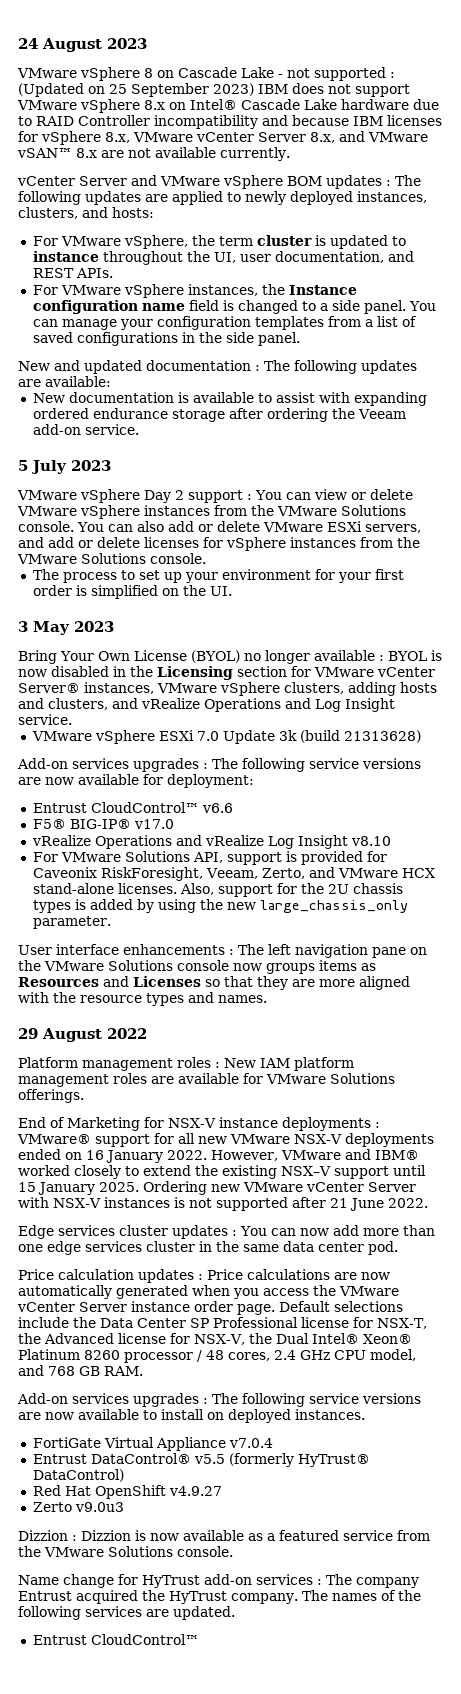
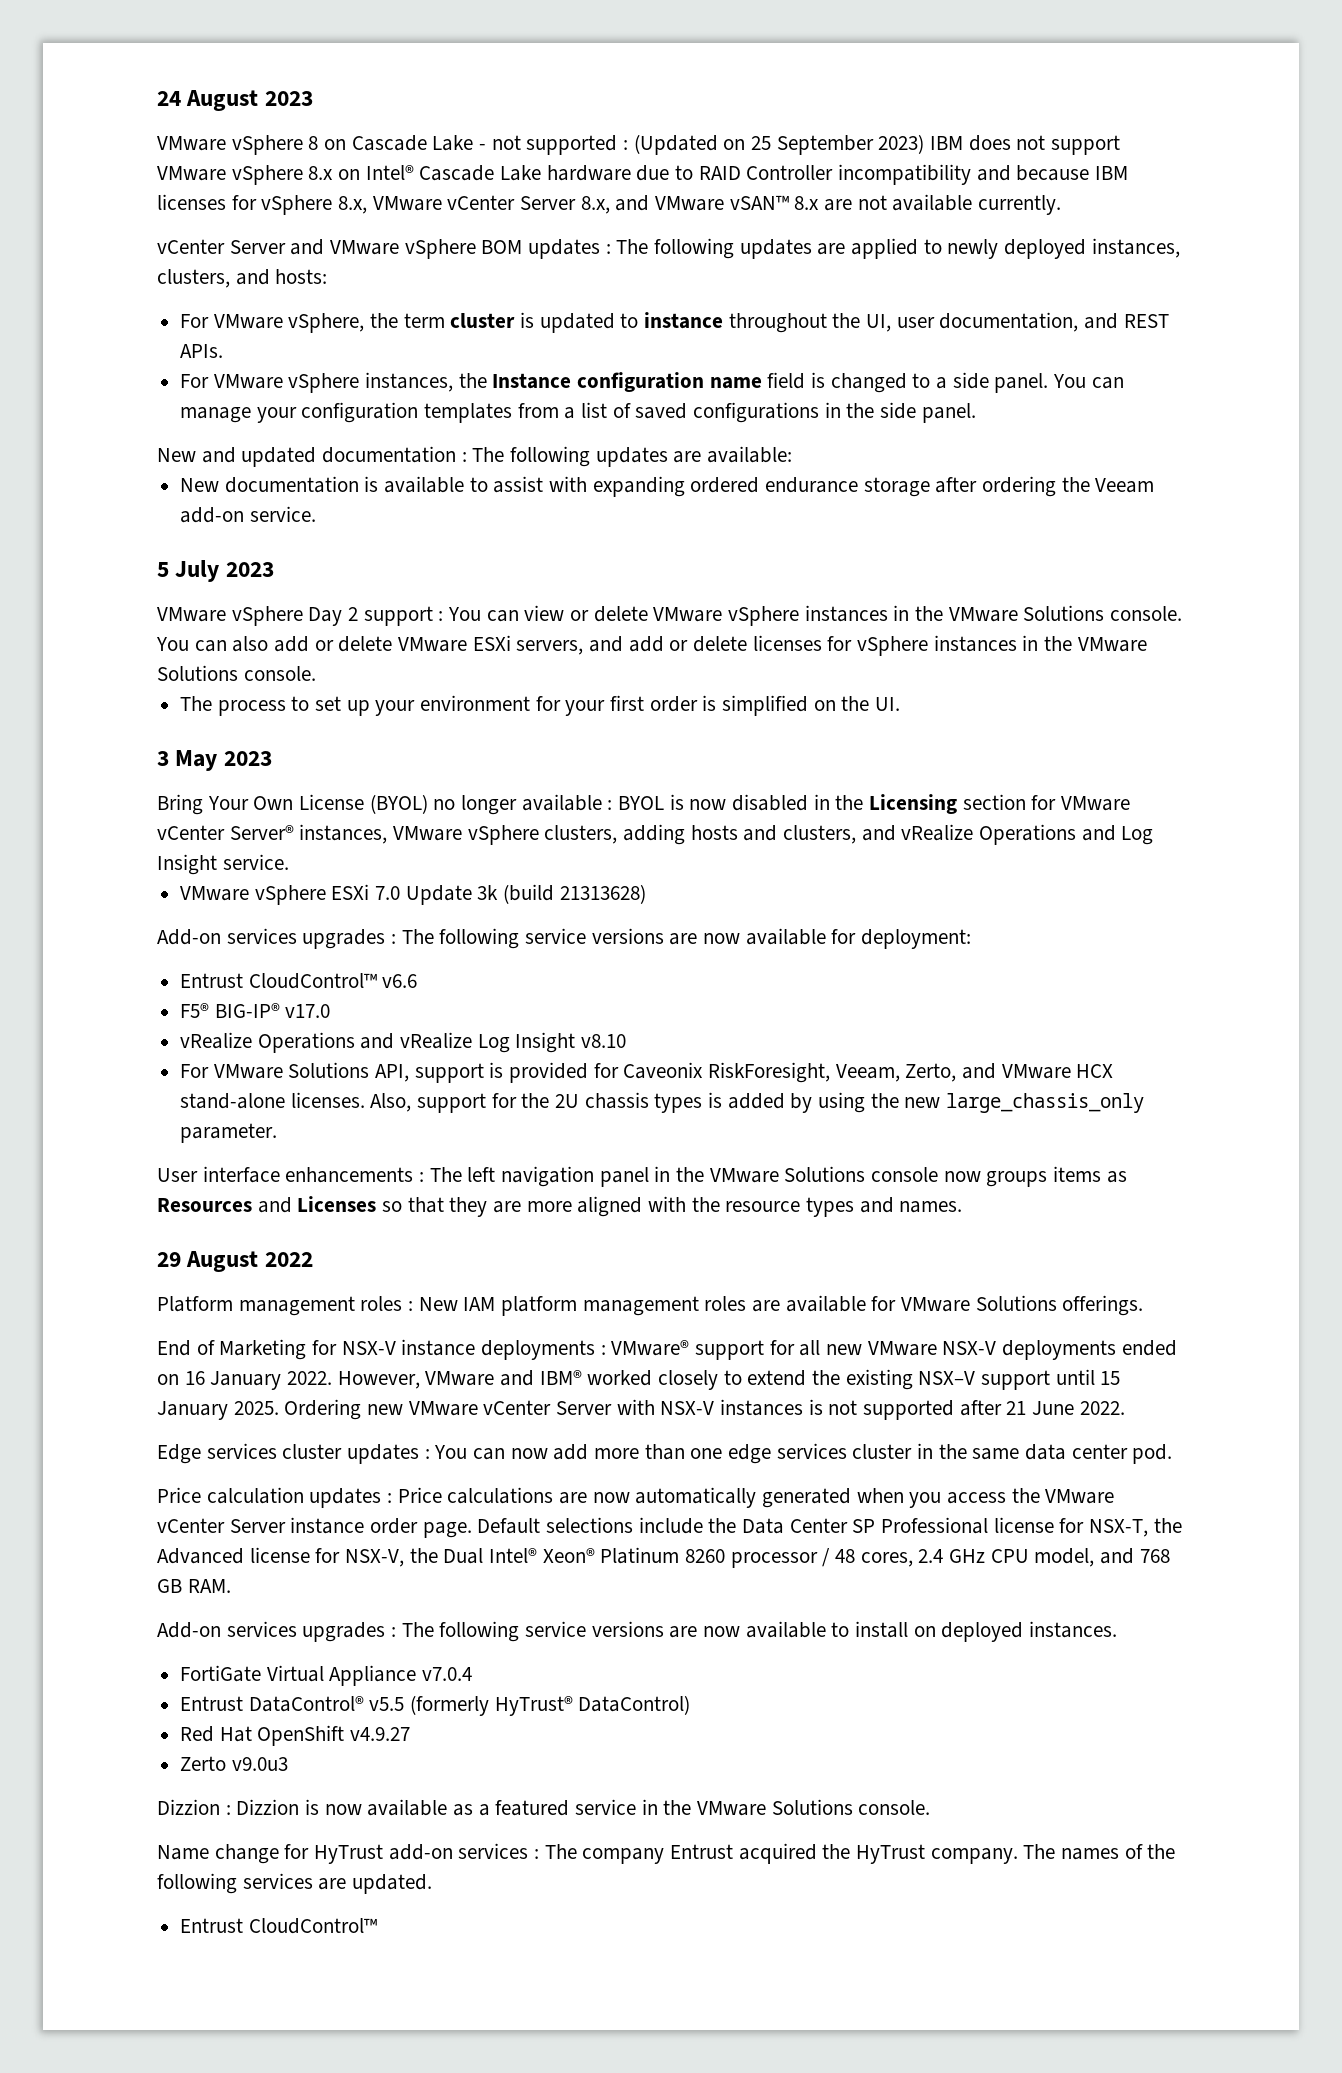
[214,505,247,516] from -> [893,605,910,621] in
[360,537,393,548] from -> [1022,635,1039,651] in
[372,947,427,958] pane on -> [599,1166,671,1187] panel in
[397,1530,430,1541] from -> [641,1799,658,1815] in

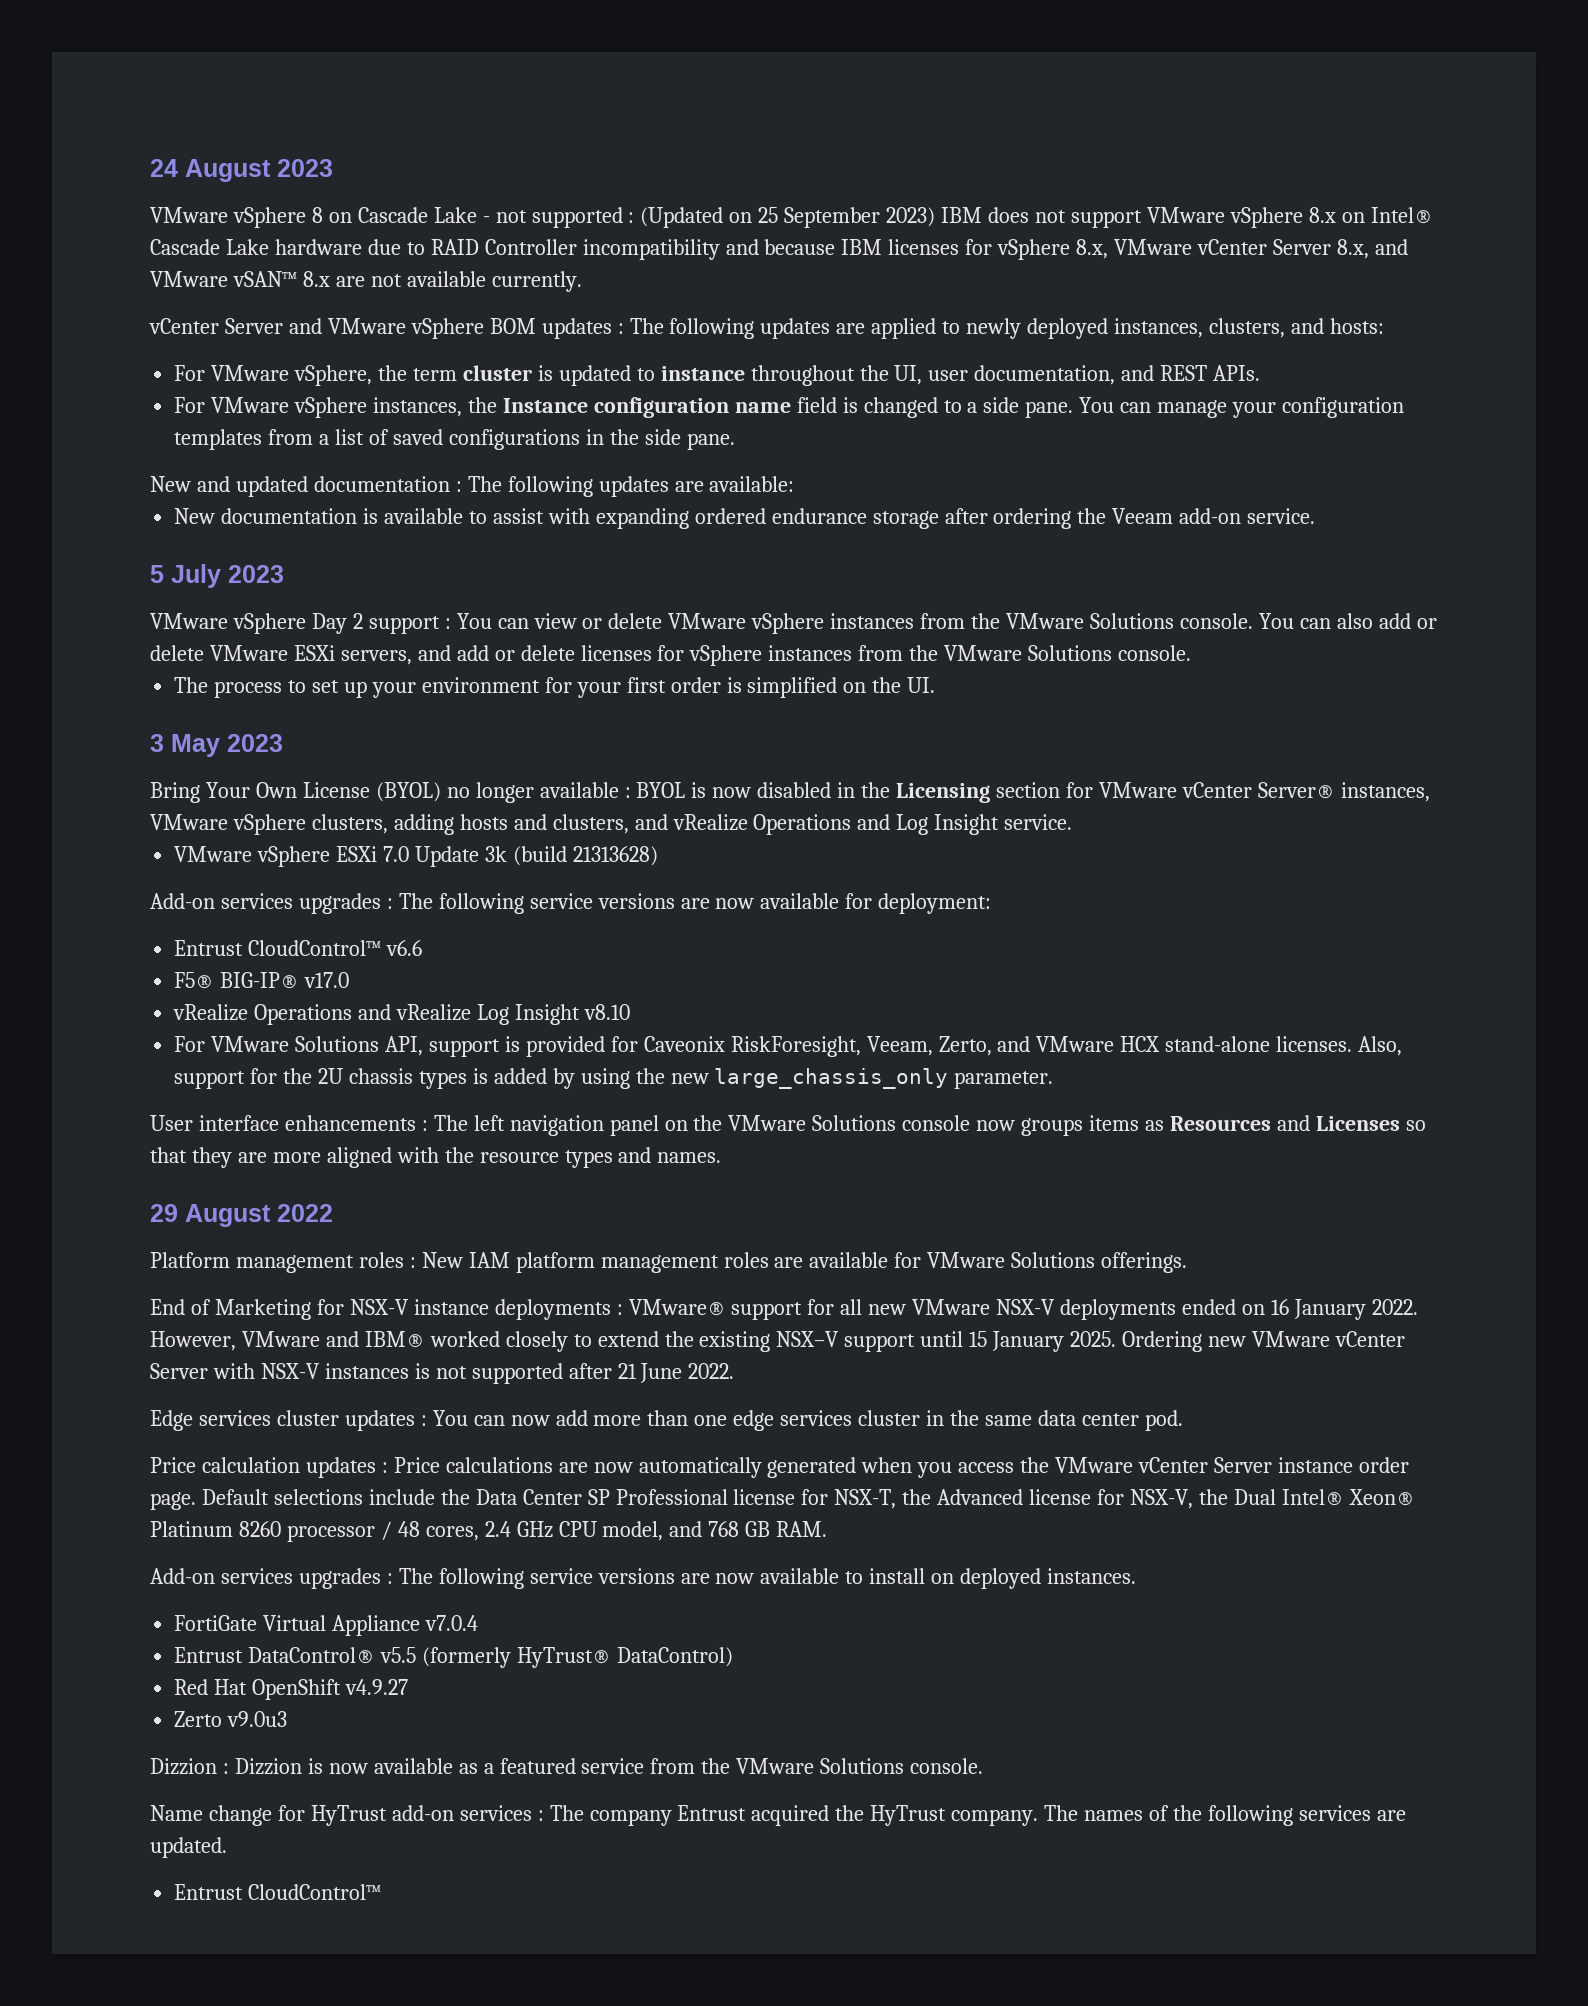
[994,373,1049,393] panel. -> [1025,401,1074,418] pane.
[921,403,976,423] panel. -> [686,433,735,450] pane.
[893,605,910,621] in -> [920,613,966,629] from
[1022,635,1039,651] in -> [858,645,904,661] from
[654,1166,671,1182] in -> [664,1120,688,1131] on
[641,1799,658,1815] in -> [650,1758,696,1774] from

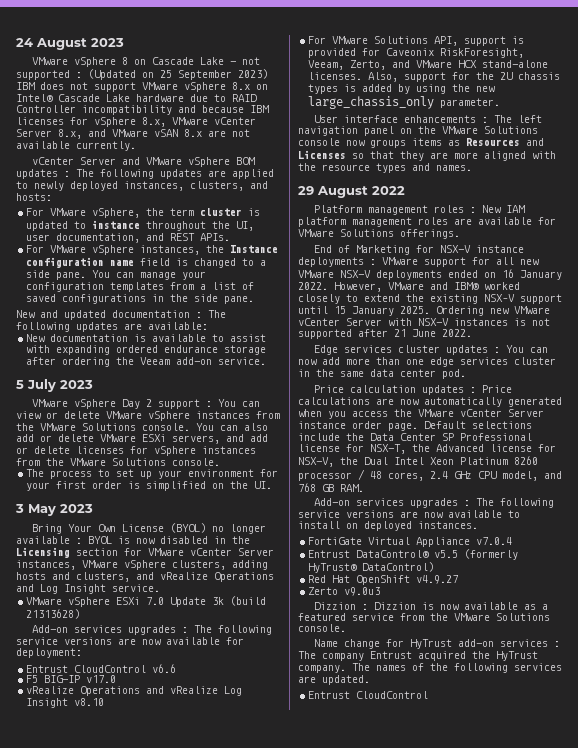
[232,271,297,287] vSAN™ -> [154,129,178,137] vSAN
[1257,782,1335,799] Server® -> [238,548,274,556] Server
[248,940,382,956] CloudControl™ -> [73,665,146,673] CloudControl
[174,972,300,989] F5® BIG-IP® -> [25,675,80,683] F5 BIG-IP
[628,1299,726,1316] VMware® -> [382,257,418,265] VMware
[1281,1489,1415,1506] Intel® Xeon® -> [394,457,454,465] Intel Xeon
[248,1884,382,1900] CloudControl™ -> [355,691,428,699] CloudControl

